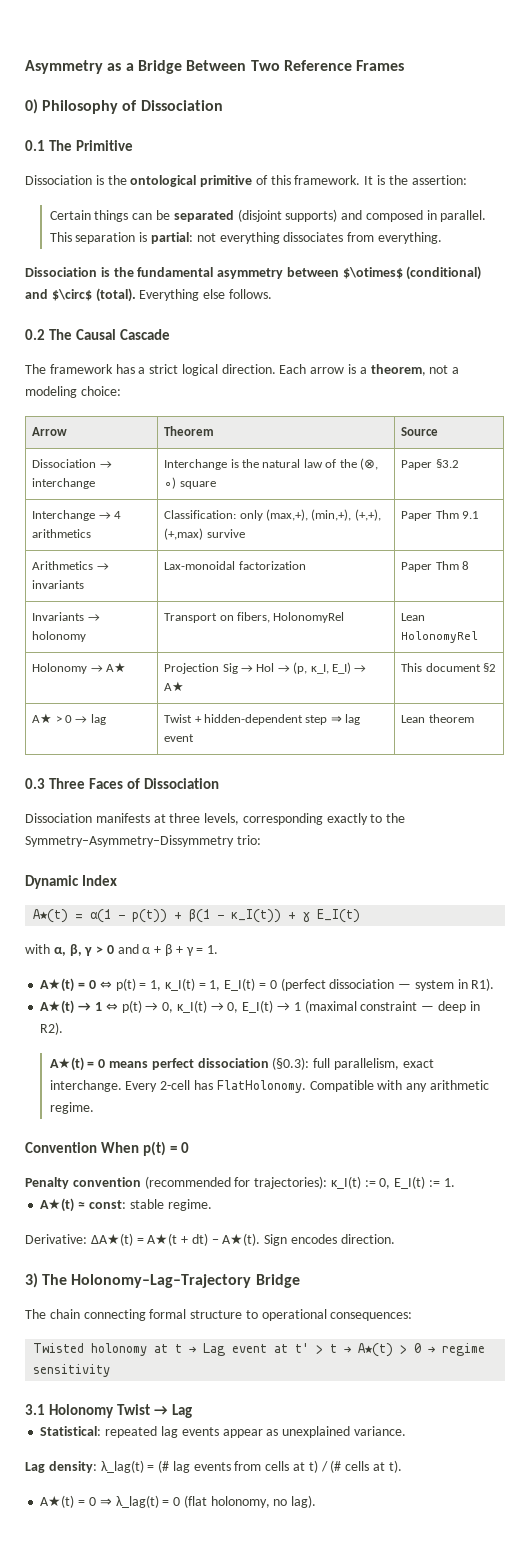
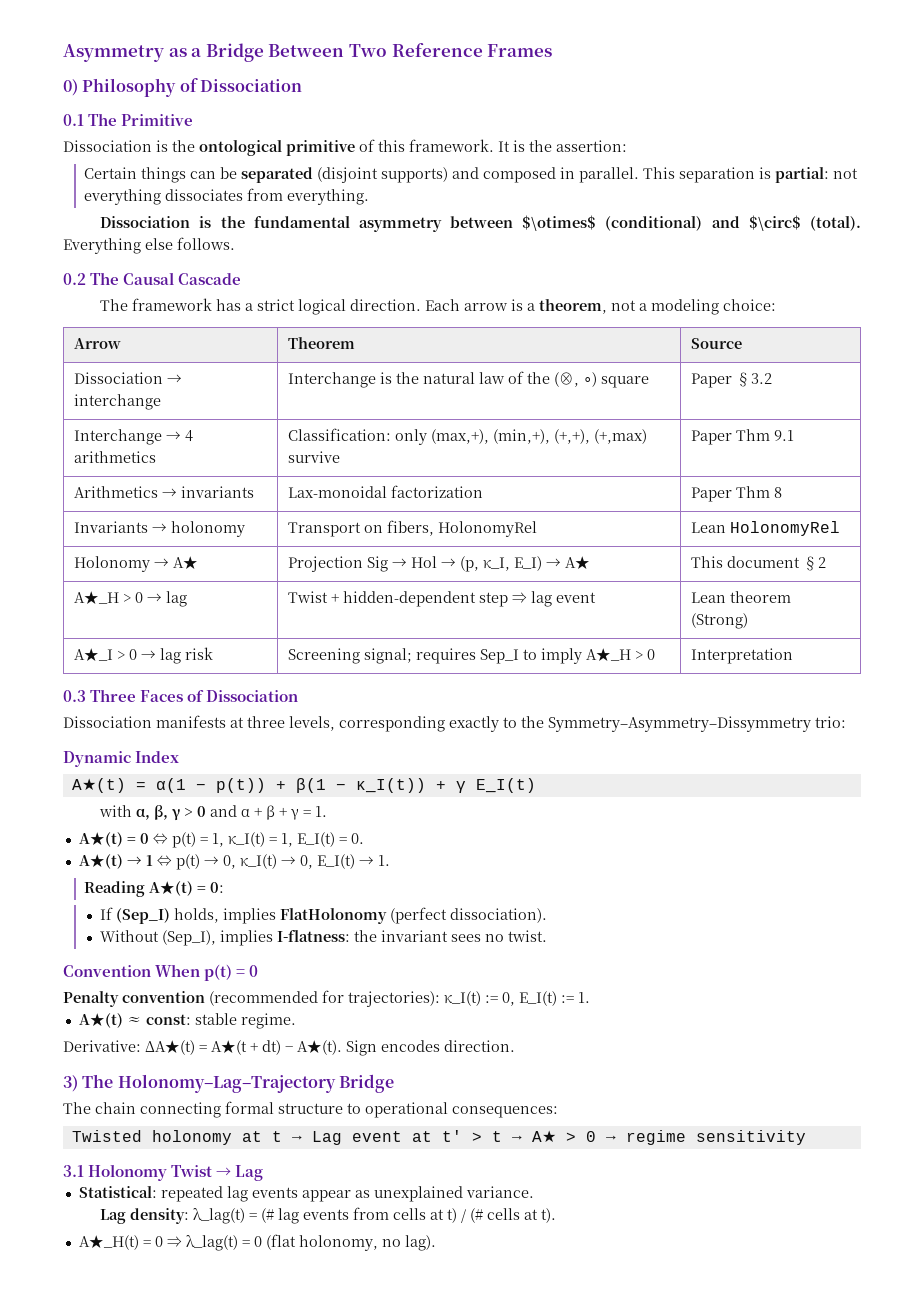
[32,713,53,724] A★ -> [74,591,120,604] A★_H
(474, 718) none -> [691,613,749,629] [74,647,214,664] [288,648,656,664] [691,648,794,664] (Strong) // A★_I > 0 → lag risk | Screening signal; requires Sep_I to imply A★_H > 0 | Interpretation
[269,978,495,991] 0 (perfect dissociation — system in R1). -> [350,833,364,844] 0.
[293,1000,480,1013] [40,1022,64,1035] [49,1057,434,1071] [49,1080,489,1093] [49,1102,94,1114] 1 (maximal constraint — deep in R2). // A★(t) = 0 means perfect dissociation (§0.3): full parallelism, exact interchange. Every 2-cell has FlatHolonomy. Compatible with any arithmetic regime. -> [377,855,390,866] [83,881,224,897] [99,907,547,924] [99,930,547,946] 1. // Reading A★(t) = 0: // If (Sep_I) holds, implies FlatHolonomy (perfect dissociation). // Without (Sep_I), implies I-flatness: the invariant sees no twist.
[358,1343,394,1357] A★(t) -> [531,1130,556,1143] A★
[40,1495,75,1508] A★(t) -> [78,1235,139,1250] A★_H(t)

